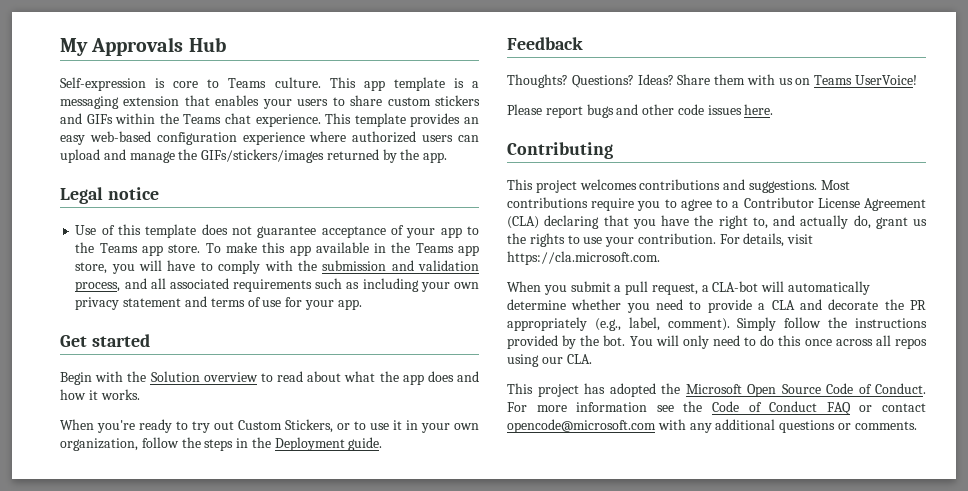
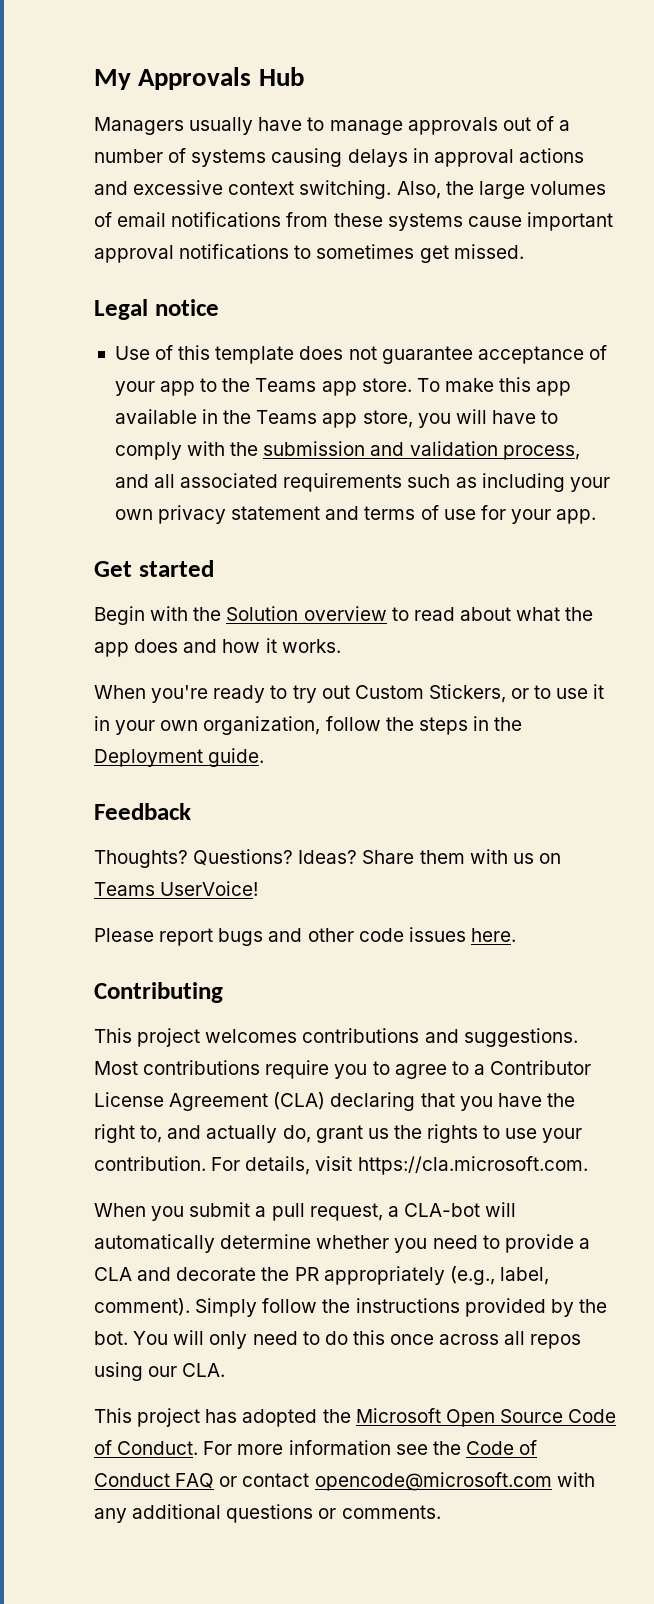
[60,77,480,91] [60,95,481,109] [60,113,480,127] [60,131,479,145] [60,149,448,163] Self-expression is core to Teams culture. This app template is a messaging extension that enables your users to share custom stickers and GIFs within the Teams chat experience. This template provides an easy web-based configuration experience where authorized users can upload and manage the GIFs/stickers/images returned by the app. -> [94,116,571,135] [94,148,584,167] [94,180,606,199] [94,212,613,231] [94,244,524,263] Managers usually have to manage approvals out of a number of systems causing delays in approval actions and excessive context switching. Also, the large volumes of email notifications from these systems cause important approval notifications to sometimes get missed.

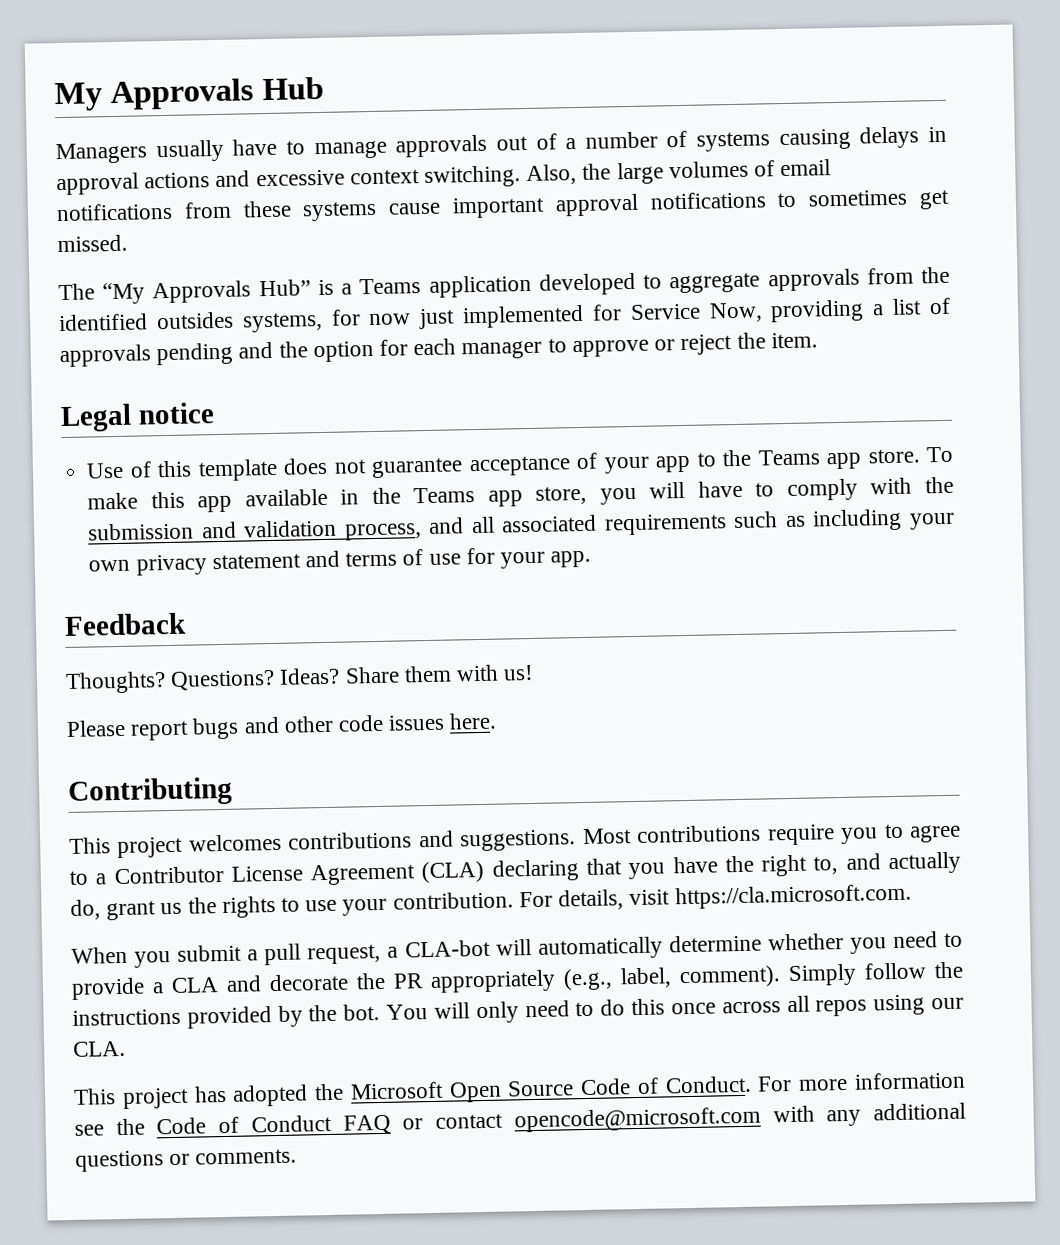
(524, 251) none -> [58,266,951,305] [58,297,951,333] [59,332,818,368] // The “My Approvals Hub” is a Teams application developed to aggregate approvals from the identified outsides systems, for now just implemented for Service Now, providing a list of approvals pending and the option for each manager to approve or reject the item.
[94,560,214,577] [94,606,594,625] [94,638,341,657] [94,684,605,703] [94,716,523,735] [94,748,265,767] // Get started // Begin with the Solution overview to read about what the app does and how it works. // When you're ready to try out Custom Stickers, or to use it in your own organization, follow the steps in the Deployment guide. -> (592, 559) none
[512,853,561,864] [94,881,259,896] us on Teams UserVoice! -> [503,664,535,681] us!

